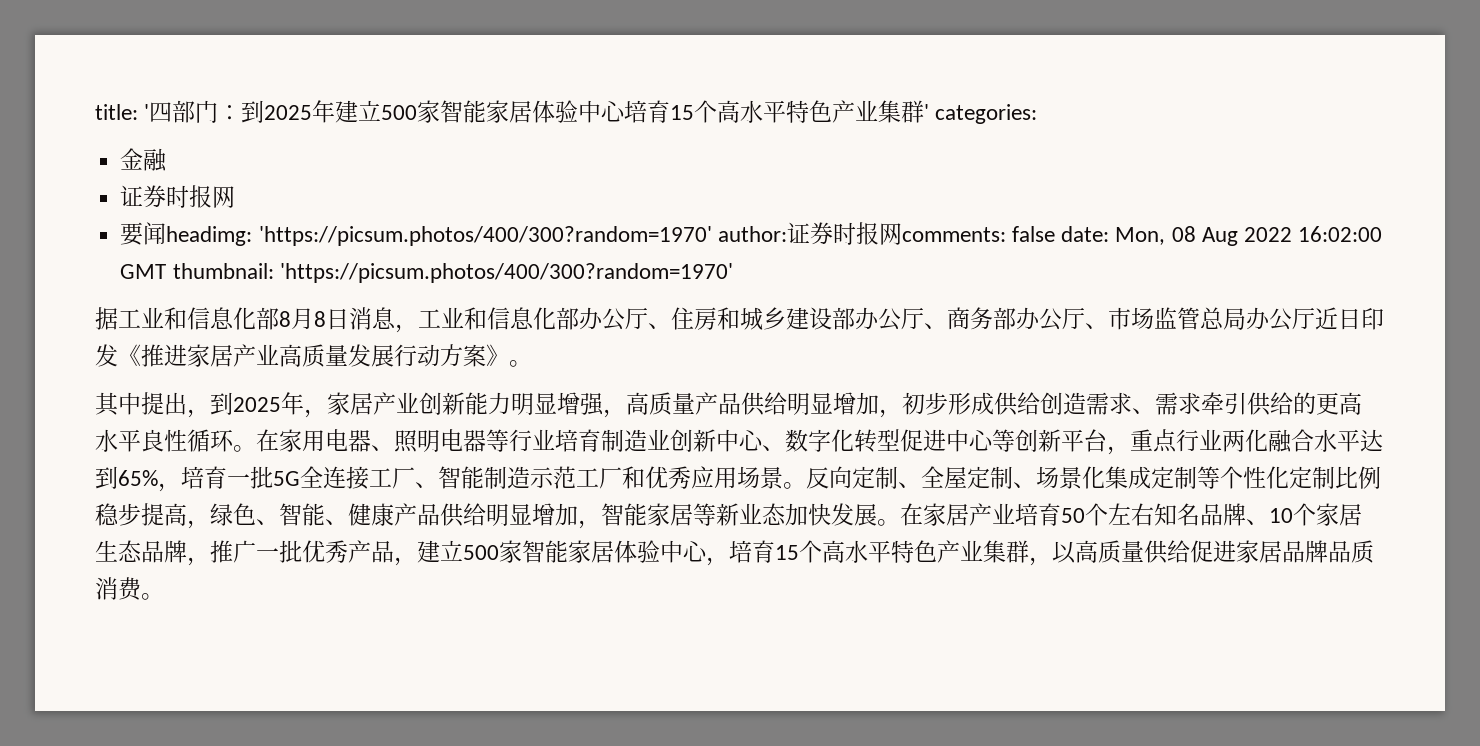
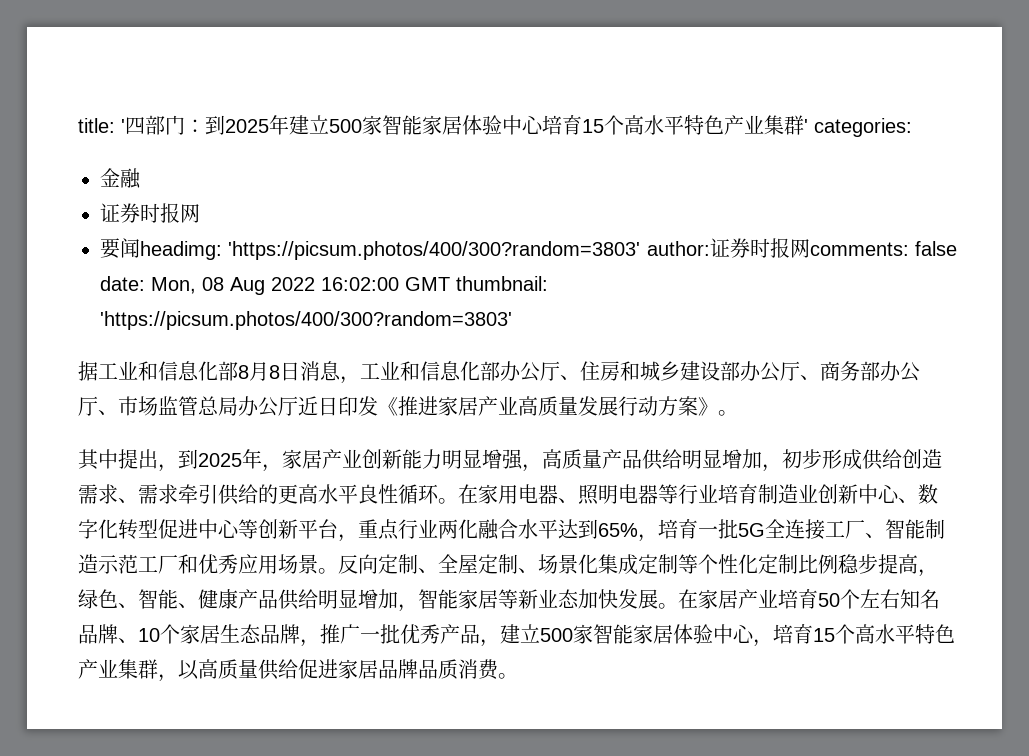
[258,226,712,246] 'https://picsum.photos/400/300?random=1970' -> [228,241,641,260] 'https://picsum.photos/400/300?random=3803'
[279,263,733,283] 'https://picsum.photos/400/300?random=1970' -> [100,311,512,330] 'https://picsum.photos/400/300?random=3803'

